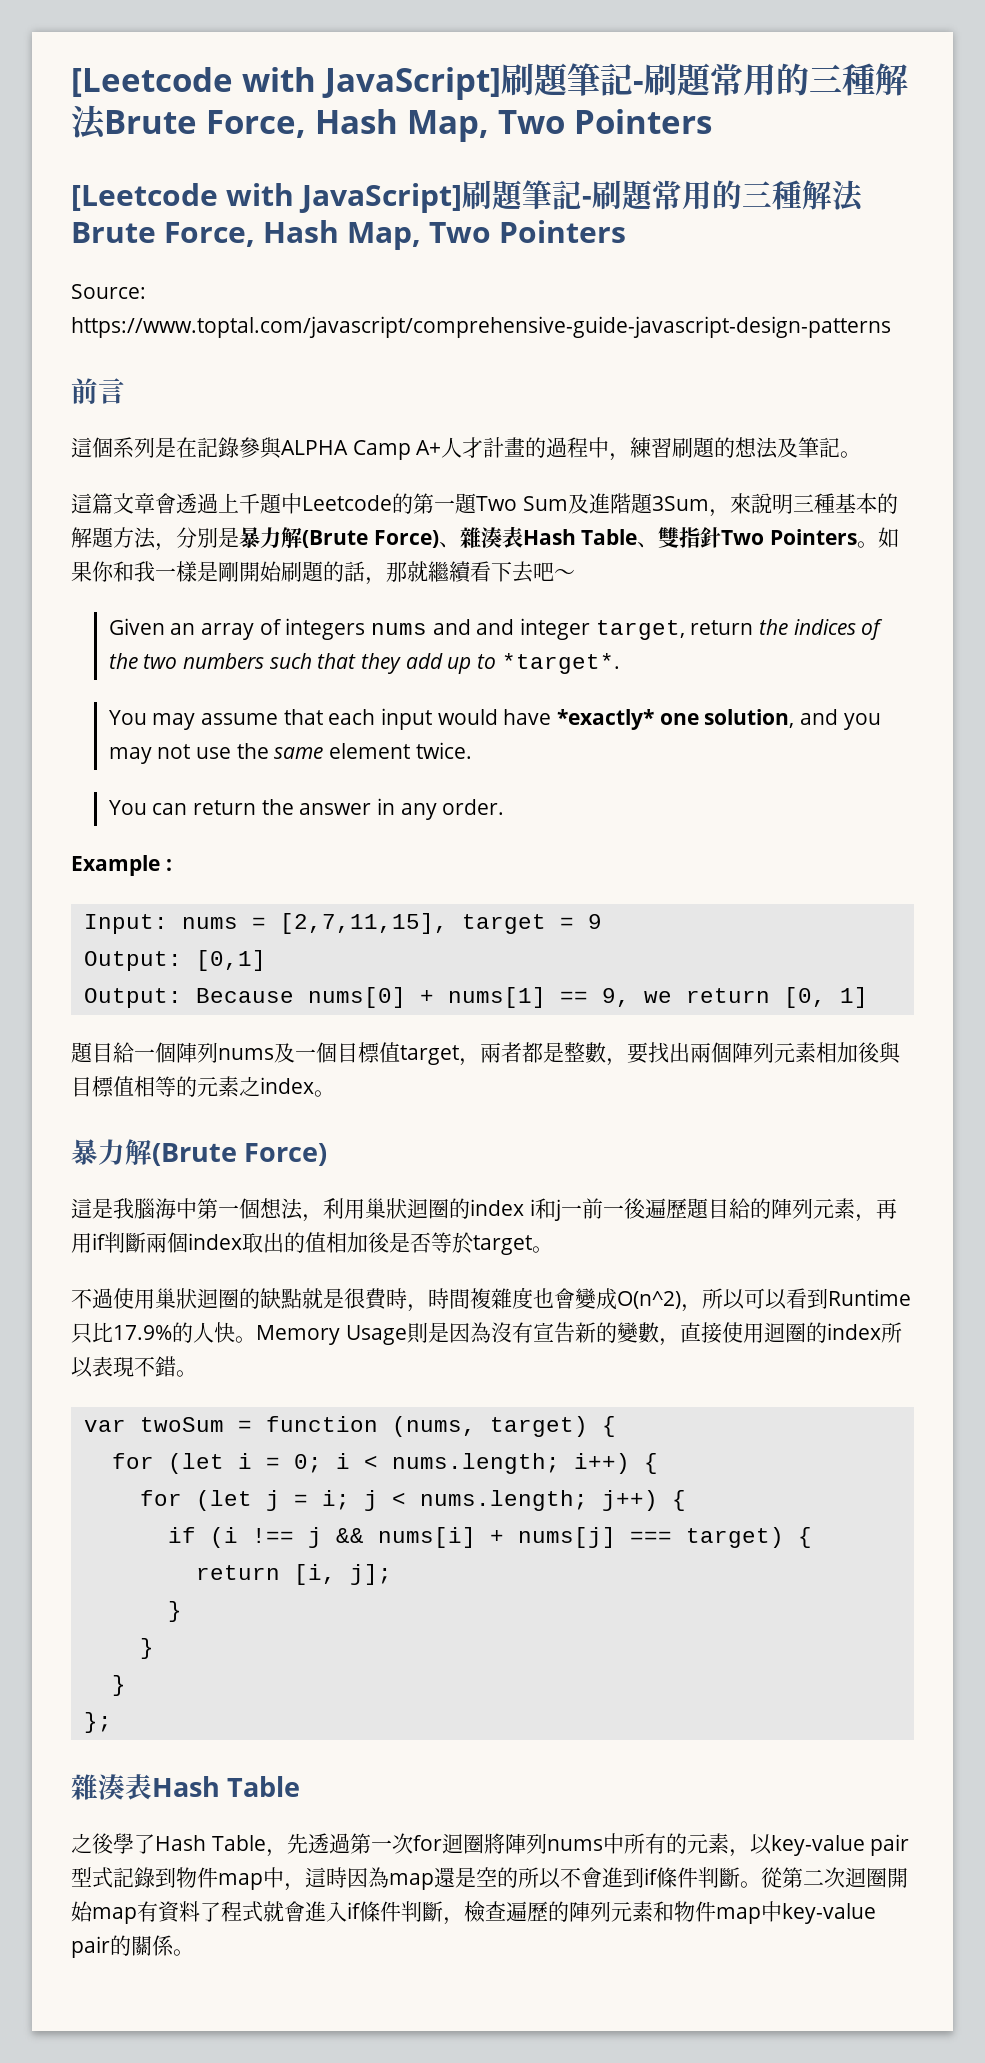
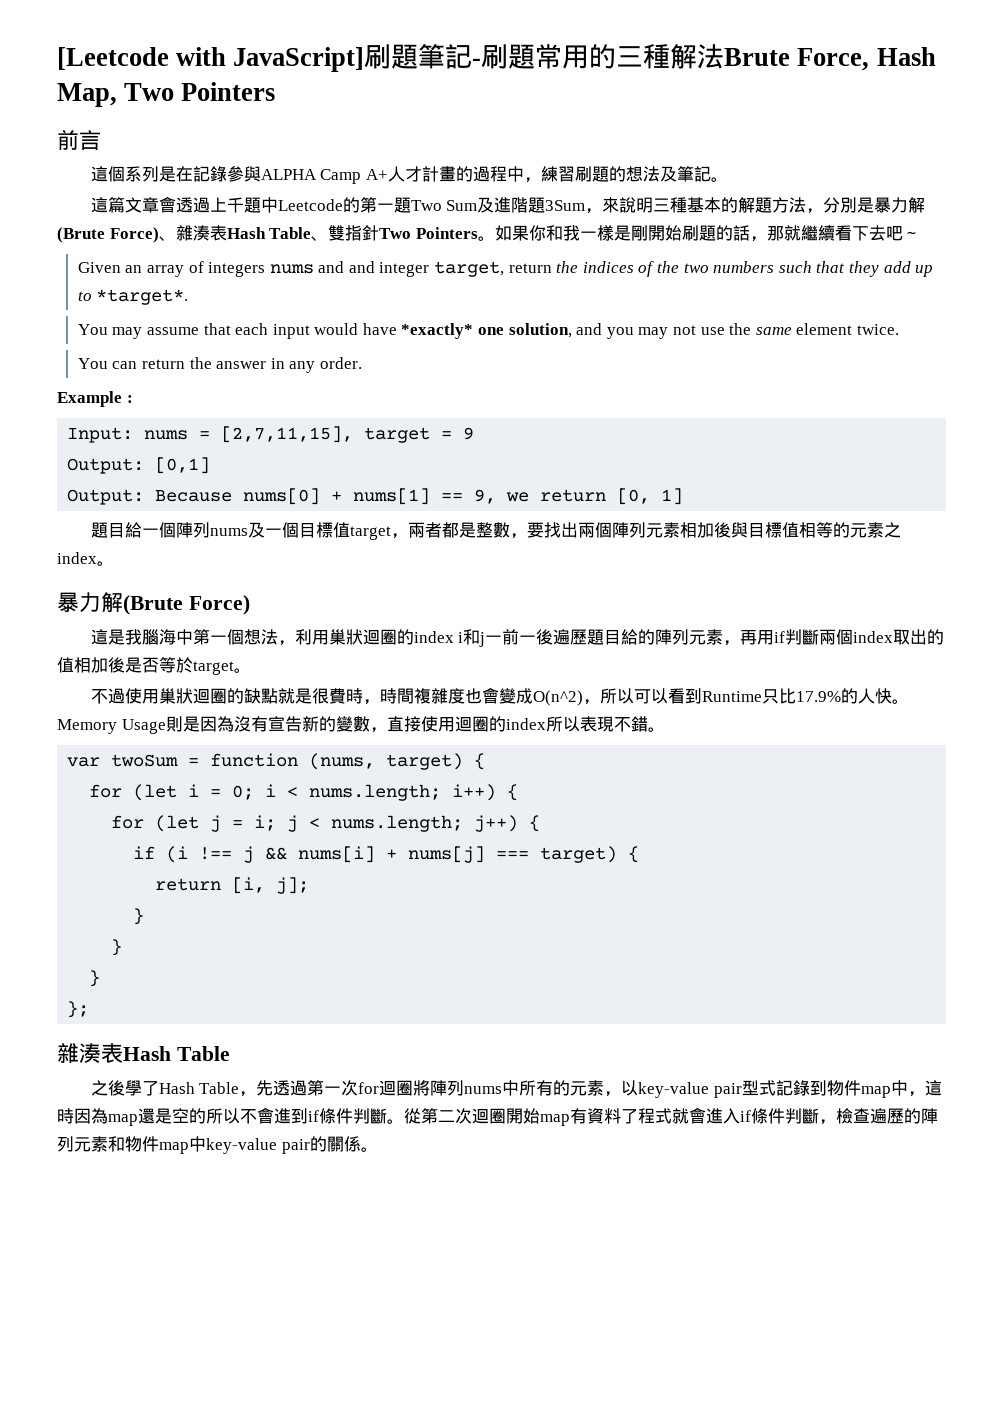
[71,180,864,213] [71,220,626,250] [71,284,146,299] [71,316,891,338] // [Leetcode with JavaScript]刷題筆記-刷題常用的三種解法Brute Force, Hash Map, Two Pointers // Source: https://www.toptal.com/javascript/comprehensive-guide-javascript-design-patterns -> (276, 91) none

